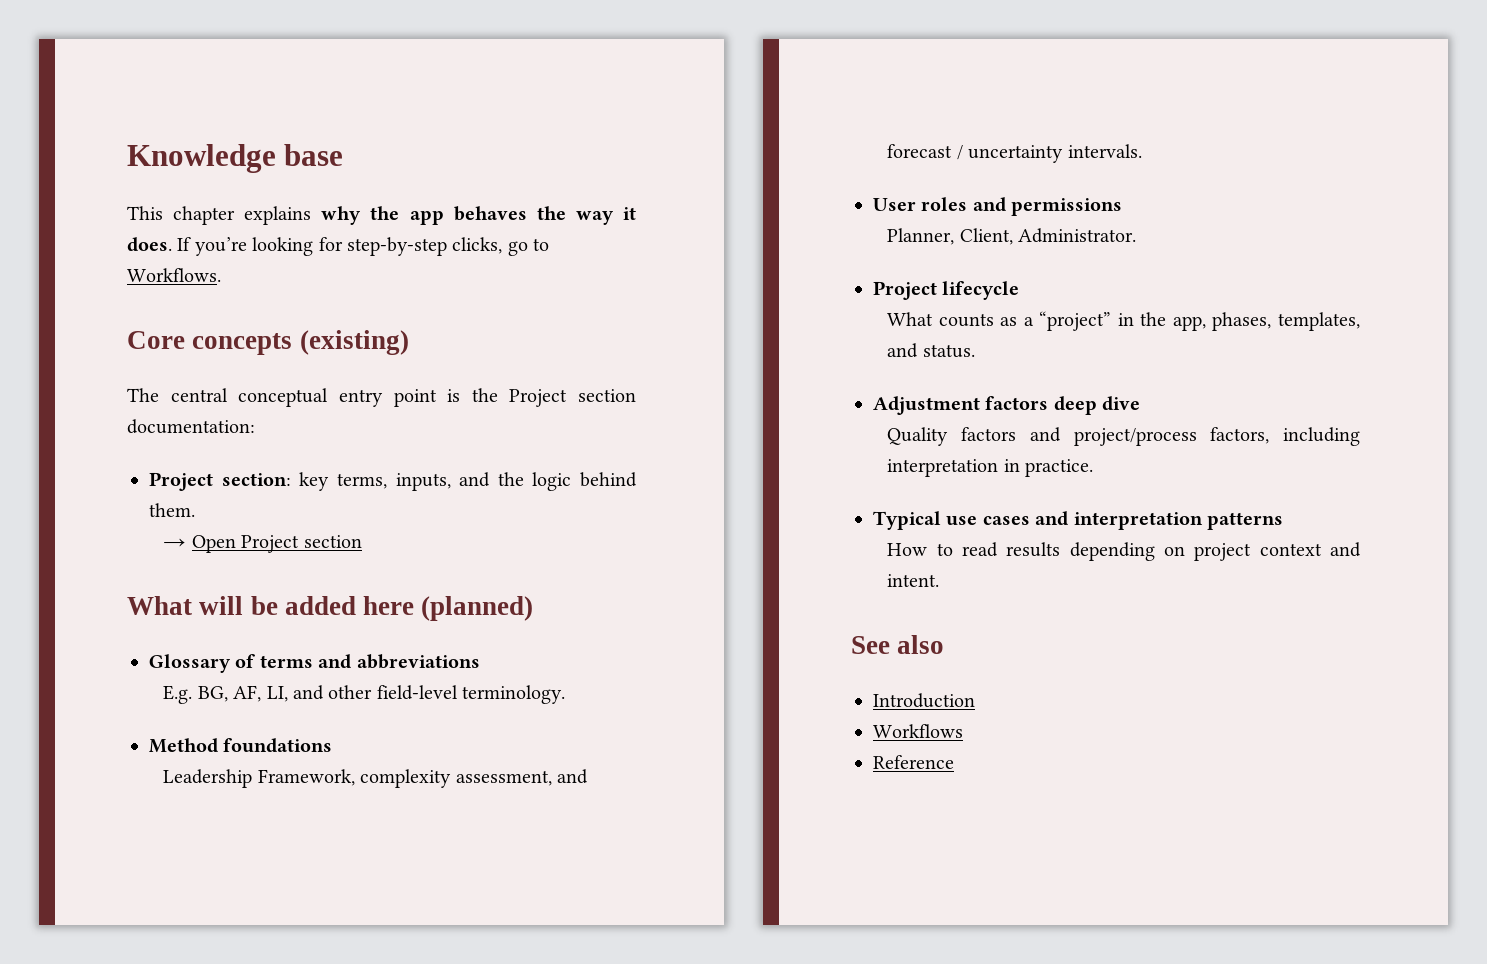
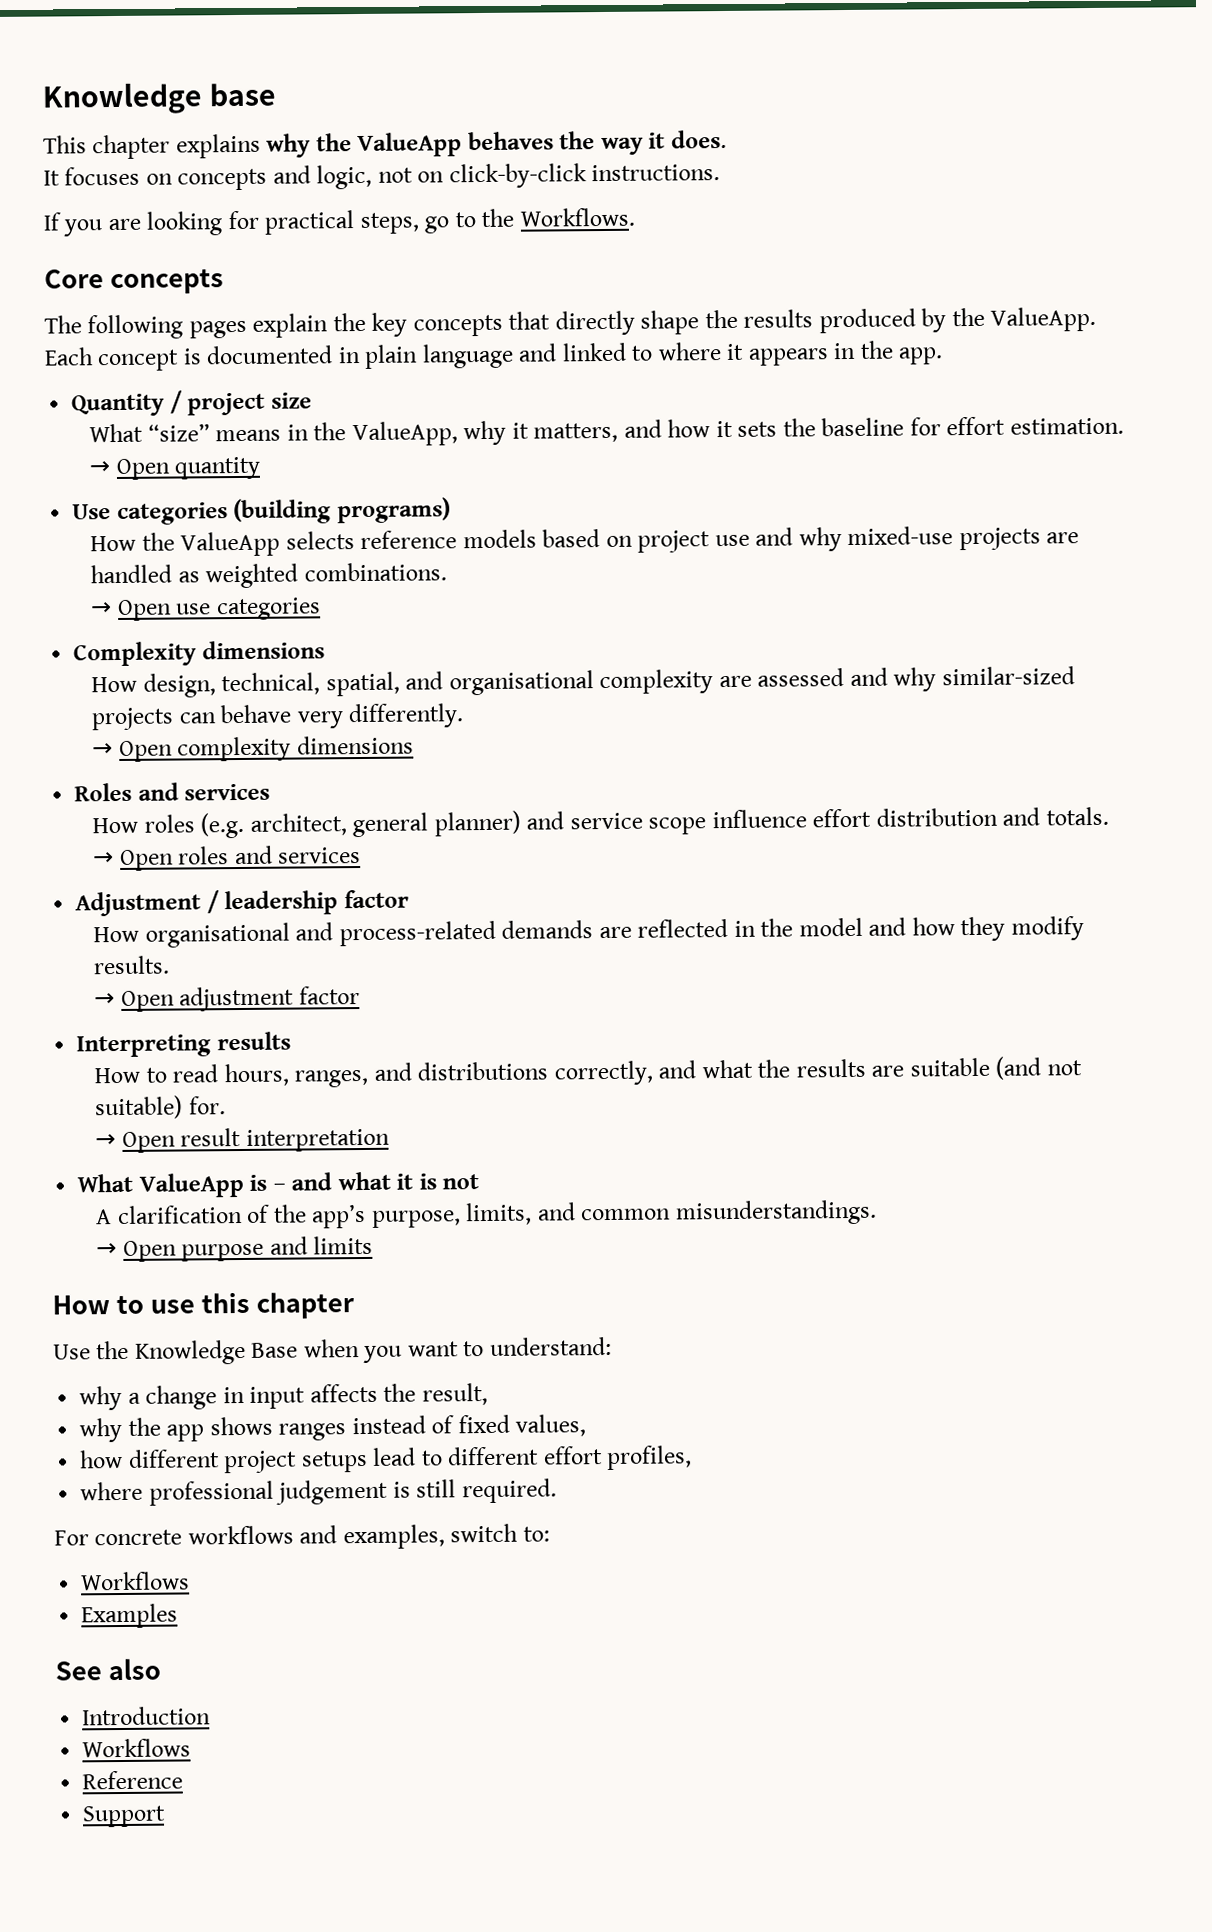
[409,210,444,225] app -> [357,132,463,158] ValueApp
[177,237,503,256] If you’re looking for step-by-step clicks, -> [43,163,721,191] [43,210,419,237] // It focuses on concepts and logic, not on click-by-click instructions. // If you are looking for practical steps,
(550, 244) none -> [481,208,515,227] the
[299,330,409,355] (existing) -> (224, 282) none
[170,388,636,407] [127,419,255,434] [149,472,637,491] [149,503,195,517] [163,535,362,553] [127,596,534,621] [149,654,480,673] [163,685,566,704] [149,738,333,753] [163,769,589,788] [887,144,1142,163] [873,197,1123,216] [887,228,1137,245] [873,281,1020,300] [887,311,1360,331] [887,343,975,358] [873,396,1141,415] [887,427,1360,446] [887,459,1094,477] [873,511,1283,530] [887,542,1361,561] [887,574,940,587] central conceptual entry point is the Project section documentation: // Project section: key terms, inputs, and the logic behind them. // → Open Project section // What will be added here (planned) // Glossary of terms and abbreviations // E.g. BG, AF, LI, and other field-level terminology. // Method foundations // Leadership Framework, complexity assessment, and forecast / uncertainty intervals. // User roles and permissions // Planner, Client, Administrator. // Project lifecycle // What counts as a “project” in the app, phases, templates, and status. // Adjustment factors deep dive // Quality factors and project/process factors, including interpretation in practice. // Typical use cases and interpretation patterns // How to read results depending on project context and intent. -> [87,306,1097,340] [44,340,944,372] [71,390,312,417] [89,416,1124,447] [89,456,261,481] [72,497,451,526] [90,526,1080,557] [90,562,447,589] [90,597,321,621] [73,640,325,667] [91,666,1075,698] [91,703,465,731] [92,735,414,762] [74,782,271,802] [92,806,1109,839] [93,845,362,871] [75,889,409,917] [93,916,1084,948] [93,955,171,975] [94,986,360,1012] [76,1031,291,1058] [94,1056,1082,1088] [95,1095,226,1120] [95,1127,390,1153] [77,1171,480,1198] [95,1199,877,1229] [96,1235,374,1262] [52,1291,355,1319] [53,1336,612,1365] [79,1382,488,1411] [79,1414,587,1443] [79,1445,693,1474] [80,1478,557,1506] [54,1523,550,1550] [80,1571,191,1591] [81,1603,179,1629] following pages explain the key concepts that directly shape the results produced by the ValueApp. // Each concept is documented in plain language and linked to where it appears in the app. // Quantity / project size // What “size” means in the ValueApp, why it matters, and how it sets the baseline for effort estimation. // → Open quantity // Use categories (building programs) // How the ValueApp selects reference models based on project use and why mixed-use projects are handled as weighted combinations. // → Open use categories // Complexity dimensions // How design, technical, spatial, and organisational complexity are assessed and why similar-sized projects can behave very differently. // → Open complexity dimensions // Roles and services // How roles (e.g. architect, general planner) and service scope influence effort distribution and totals. // → Open roles and services // Adjustment / leadership factor // How organisational and process-related demands are reflected in the model and how they modify results. // → Open adjustment factor // Interpreting results // How to read hours, ranges, and distributions correctly, and what the results are suitable (and not suitable) for. // → Open result interpretation // What ValueApp is – and what it is not // A clarification of the app’s purpose, limits, and common misunderstandings. // → Open purpose and limits // How to use this chapter // Use the Knowledge Base when you want to understand: // why a change in input affects the result, // why the app shows ranges instead of fixed values, // how different project setups lead to different effort profiles, // where professional judgement is still required. // For concrete workflows and examples, switch to: // Workflows // Examples
(954, 762) none -> [82,1805,167,1828] // Support

